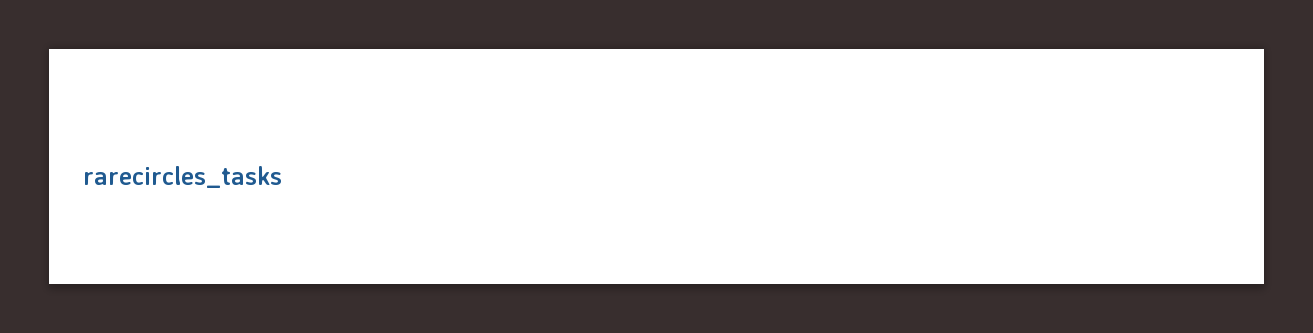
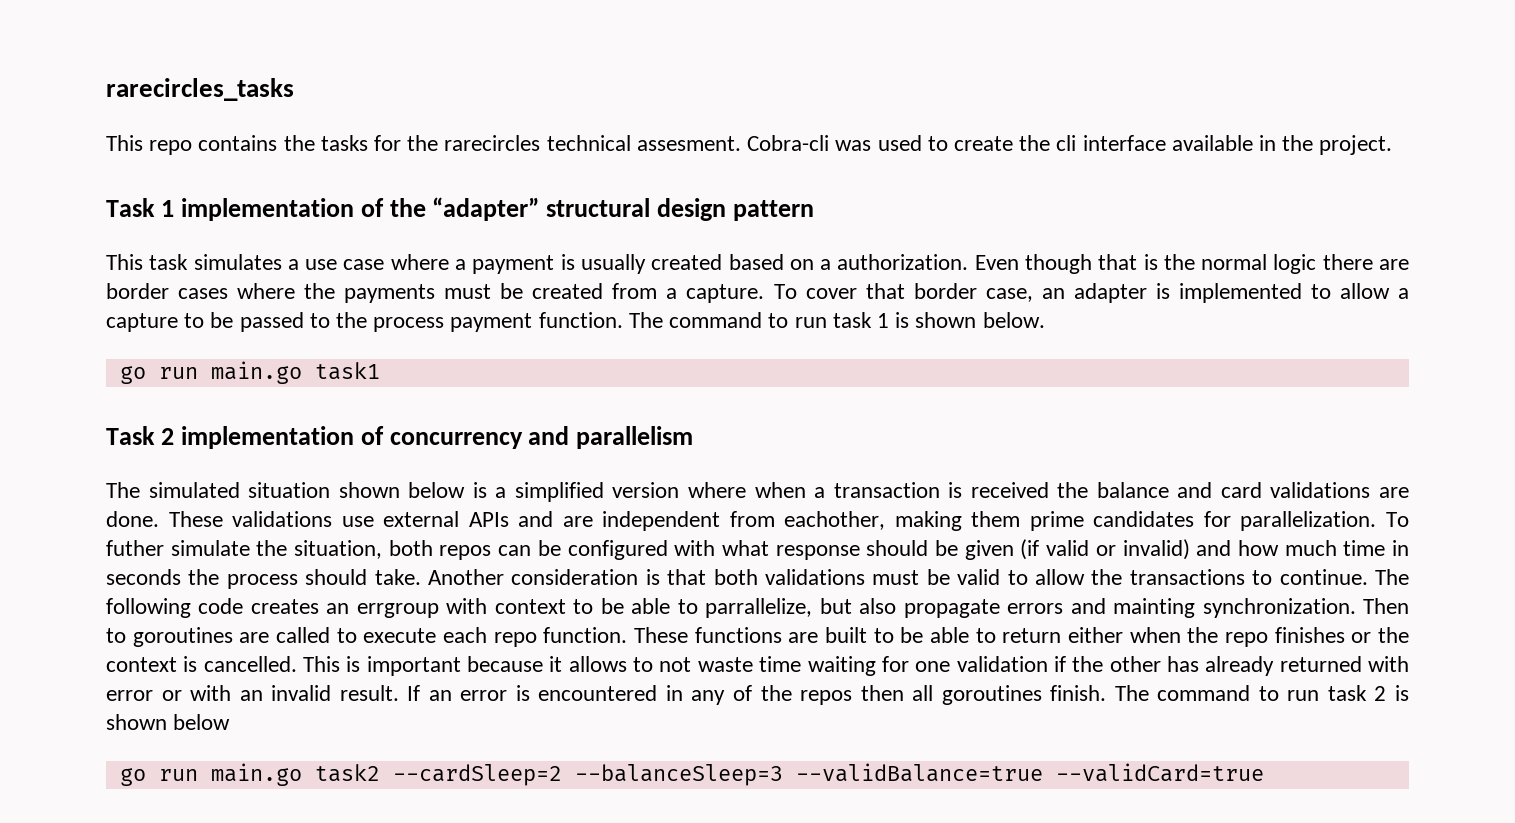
(282, 177) none -> [106,135,1393,155] [106,197,815,221] [106,254,1410,274] [106,283,1409,303] [106,312,1045,332] [119,361,380,384] [106,426,694,449] [106,482,1409,502] [106,511,1409,531] [106,539,1409,560] [106,569,1409,589] [106,598,1410,618] [106,627,1409,647] [106,656,1409,676] [106,685,1409,705] [106,714,231,730] [119,763,1264,786] // This repo contains the tasks for the rarecircles technical assesment. Cobra-cli was used to create the cli interface available in the project. // Task 1 implementation of the “adapter” structural design pattern // This task simulates a use case where a payment is usually created based on a authorization. Even though that is the normal logic there are border cases where the payments must be created from a capture. To cover that border case, an adapter is implemented to allow a capture to be passed to the process payment function. The command to run task 1 is shown below. // go run main.go task1 // Task 2 implementation of concurrency and parallelism // The simulated situation shown below is a simplified version where when a transaction is received the balance and card validations are done. These validations use external APIs and are independent from eachother, making them prime candidates for parallelization. To futher simulate the situation, both repos can be configured with what response should be given (if valid or invalid) and how much time in seconds the process should take. Another consideration is that both validations must be valid to allow the transactions to continue. The following code creates an errgroup with context to be able to parrallelize, but also propagate errors and mainting synchronization. Then to goroutines are called to execute each repo function. These functions are built to be able to return either when the repo finishes or the context is cancelled. This is important because it allows to not waste time waiting for one validation if the other has already returned with error or with an invalid result. If an error is encountered in any of the repos then all goroutines finish. The command to run task 2 is shown below // go run main.go task2 --cardSleep=2 --balanceSleep=3 --validBalance=true --validCard=true

